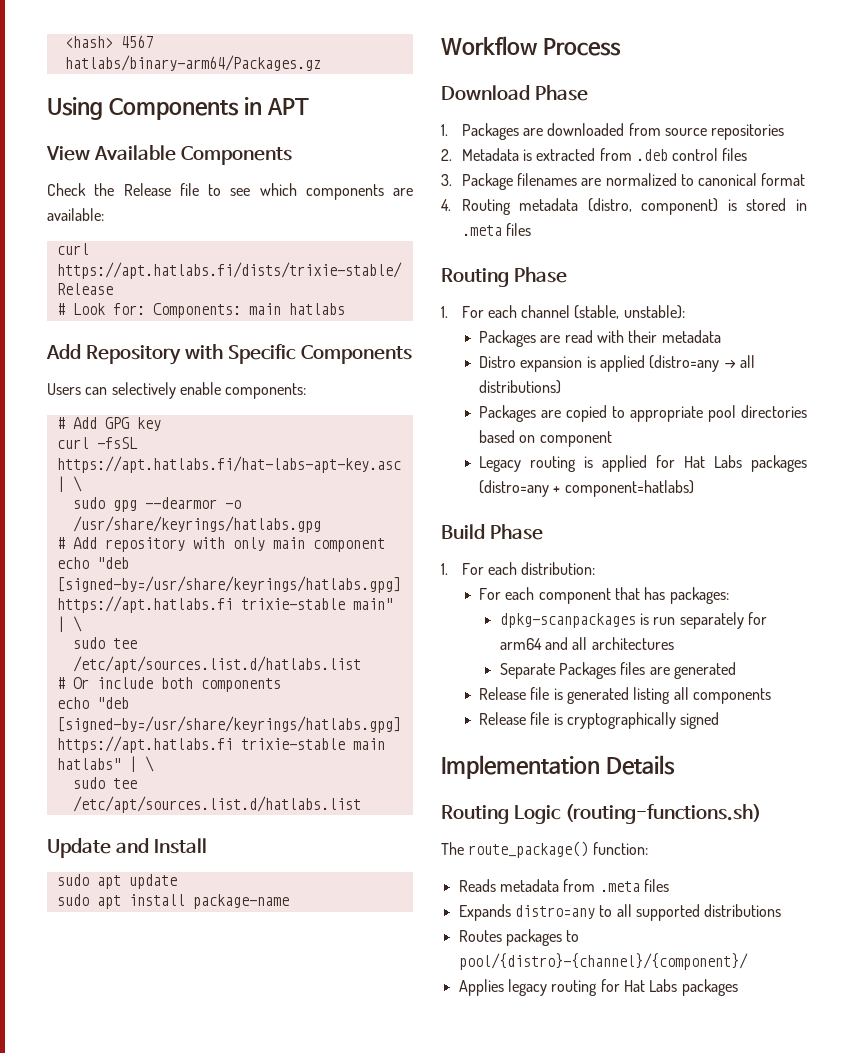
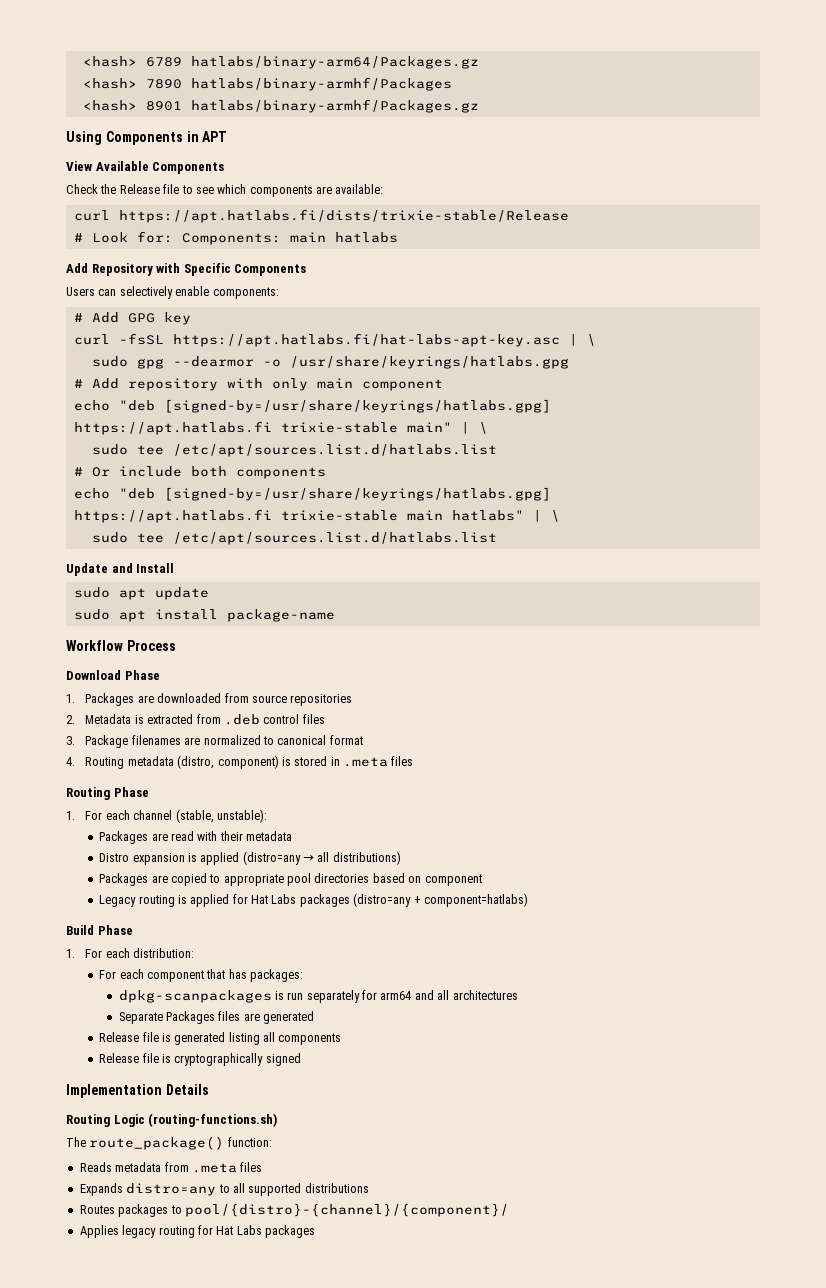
[64,35,153,48] <hash> 4567 -> [82,56,182,67] <hash> 6789
(321, 63) none -> [82,77,452,91] [82,99,479,113] // <hash> 7890 hatlabs/binary-armhf/Packages // <hash> 8901 hatlabs/binary-armhf/Packages.gz

